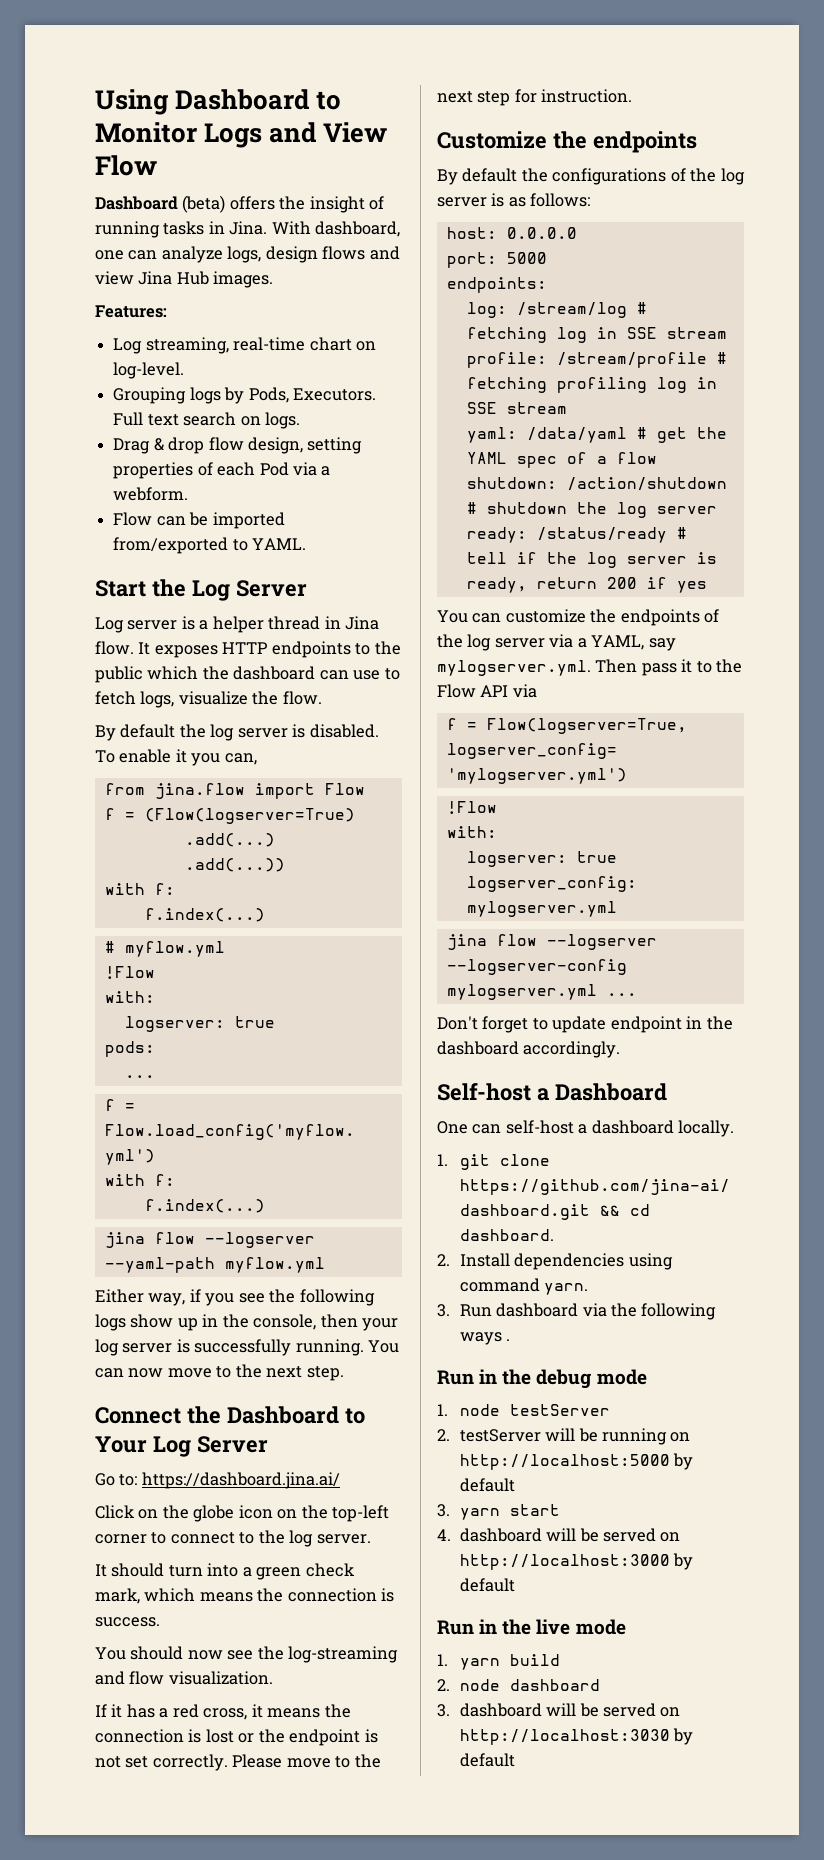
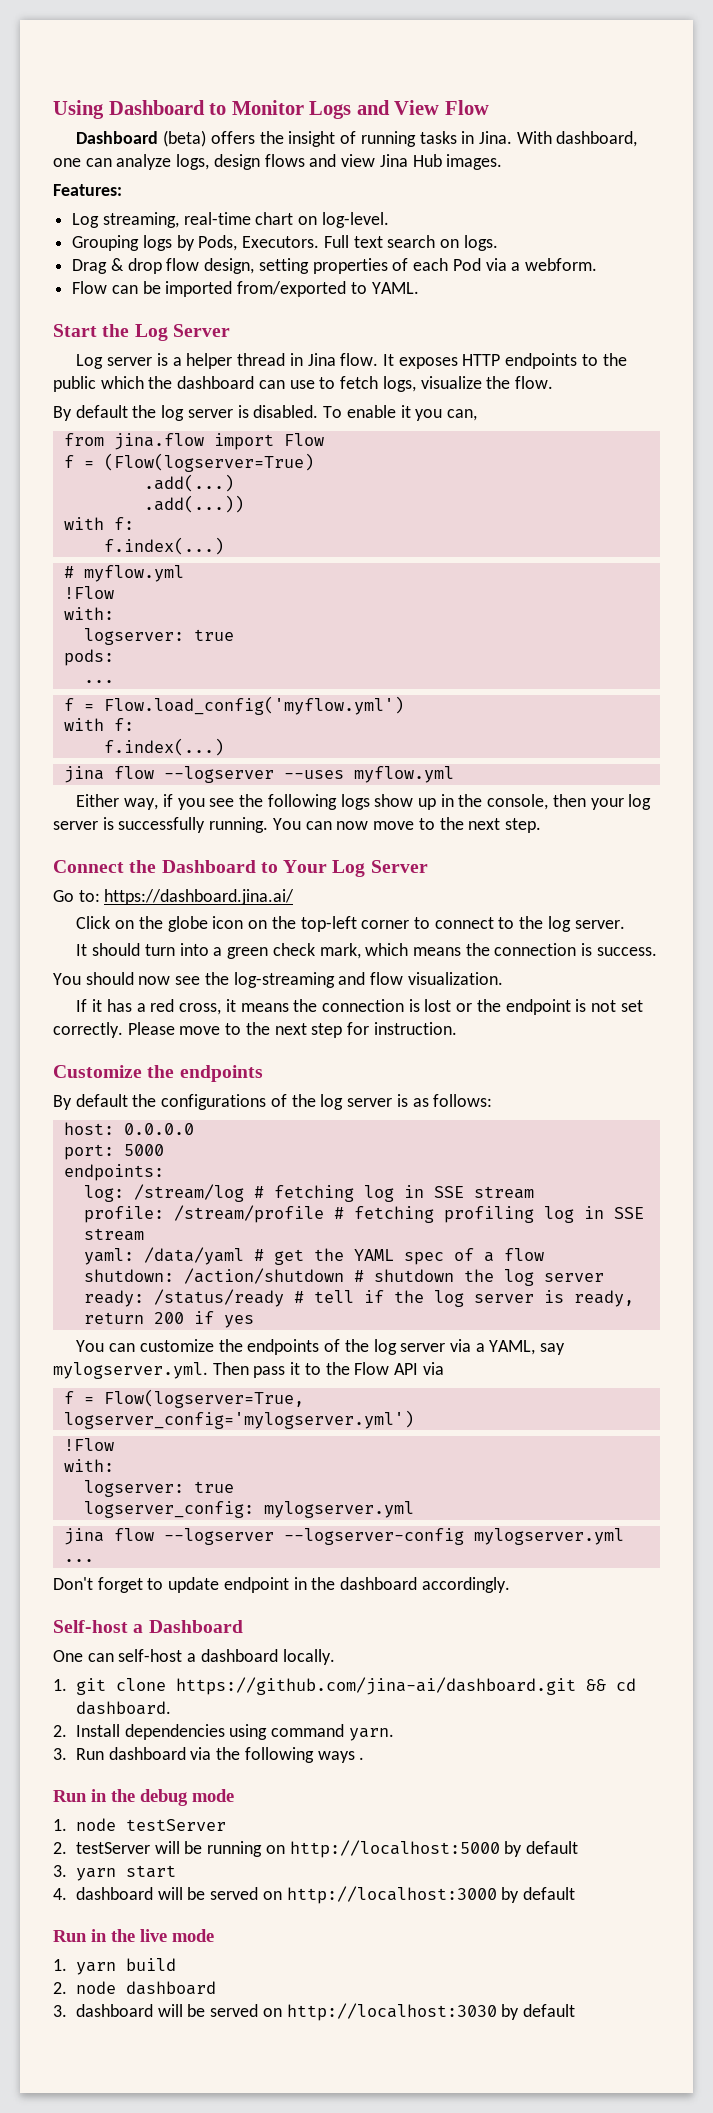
[104,1257,215,1273] --yaml-path -> [283,770,344,779] --uses

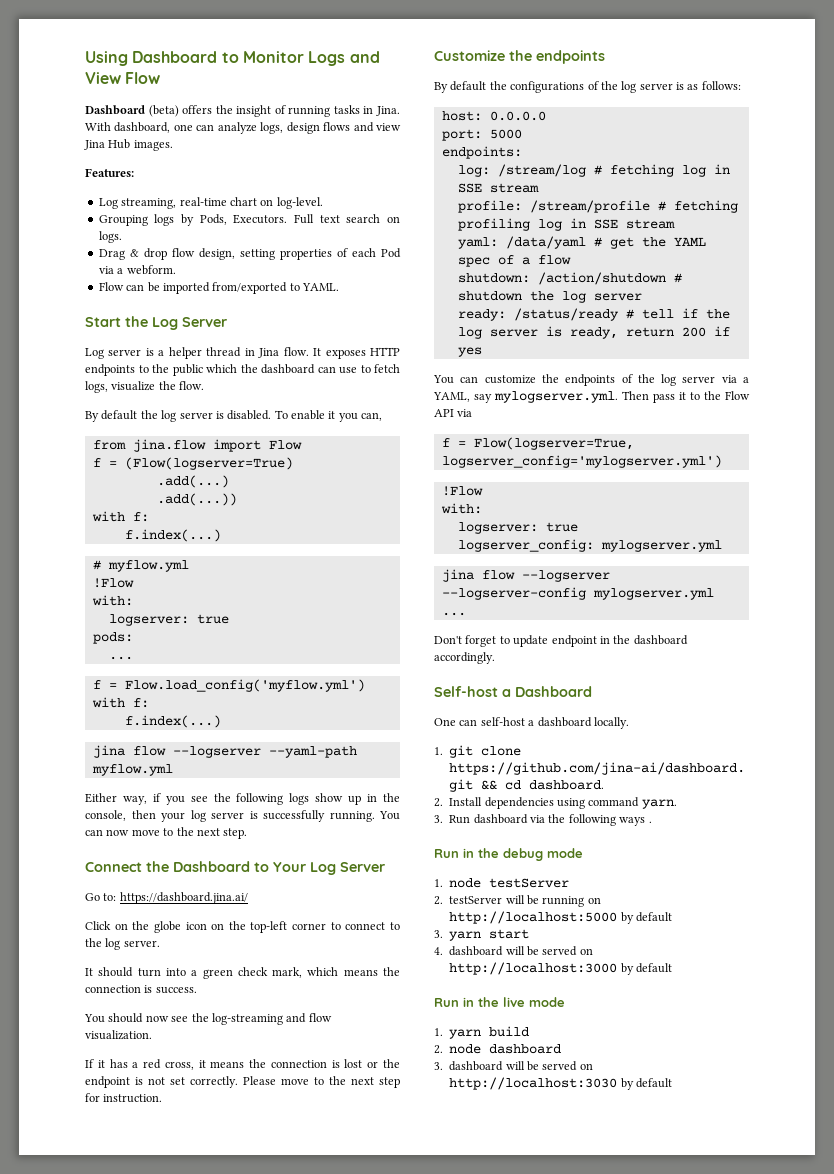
[283,770,344,779] --uses -> [268,746,357,758] --yaml-path

